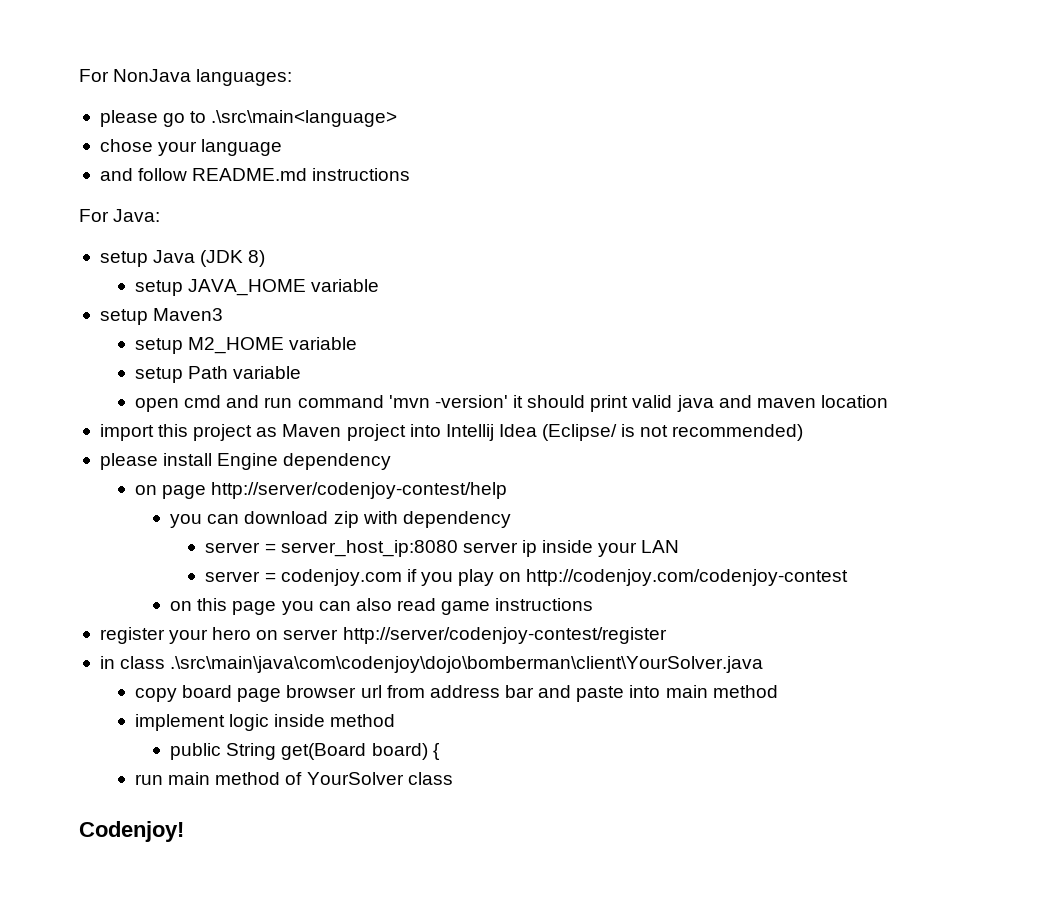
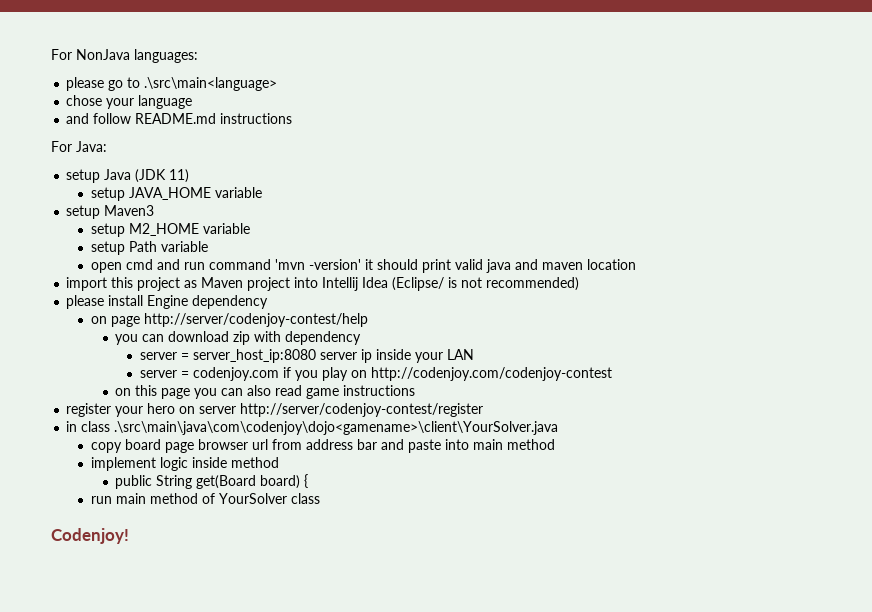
[248,250,266,267] 8) -> [169,169,190,183] 11)
[170,656,764,673] .\src\main\java\com\codenjoy\dojo\bomberman\client\YourSolver.java -> [114,421,559,435] .\src\main\java\com\codenjoy\dojo<gamename>\client\YourSolver.java

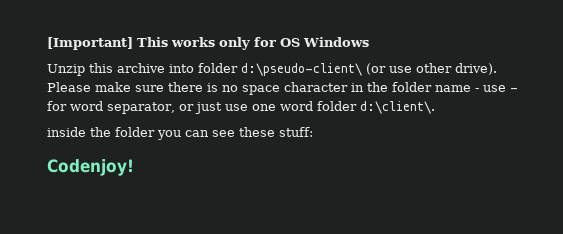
[51,49,198,63] [66,77,278,91] [66,95,193,109] [66,113,293,124] [51,141,107,152] [66,169,190,183] [90,187,262,201] [66,205,155,219] [90,223,250,237] [90,241,208,255] [90,259,636,273] [66,277,580,291] [66,295,269,309] [90,313,368,327] [115,331,362,345] [139,349,474,363] [139,367,612,381] [115,385,416,399] [66,403,484,417] [66,421,559,435] [90,439,555,453] [90,457,279,471] [115,474,309,489] [90,493,320,504] For NonJava languages: // please go to .\src\main<language> // chose your language // and follow README.md instructions // For Java: // setup Java (JDK 11) // setup JAVA_HOME variable // setup Maven3 // setup M2_HOME variable // setup Path variable // open cmd and run command 'mvn -version' it should print valid java and maven location // import this project as Maven project into Intellij Idea (Eclipse/ is not recommended) // please install Engine dependency // on page http://server/codenjoy-contest/help // you can download zip with dependency // server = server_host_ip:8080 server ip inside your LAN // server = codenjoy.com if you play on http://codenjoy.com/codenjoy-contest // on this page you can also read game instructions // register your hero on server http://server/codenjoy-contest/register // in class .\src\main\java\com\codenjoy\dojo<gamename>\client\YourSolver.java // copy board page browser url from address bar and paste into main method // implement logic inside method // public String get(Board board) { // run main method of YourSolver class -> [47,37,369,50] [47,63,497,76] [47,82,518,95] [47,101,435,114] [47,127,313,140] [Important] This works only for OS Windows // Unzip this archive into folder d:\pseudo-client\ (or use other drive). Please make sure there is no space character in the folder name - use - for word separator, or just use one word folder d:\client\. // inside the folder you can see these stuff:

